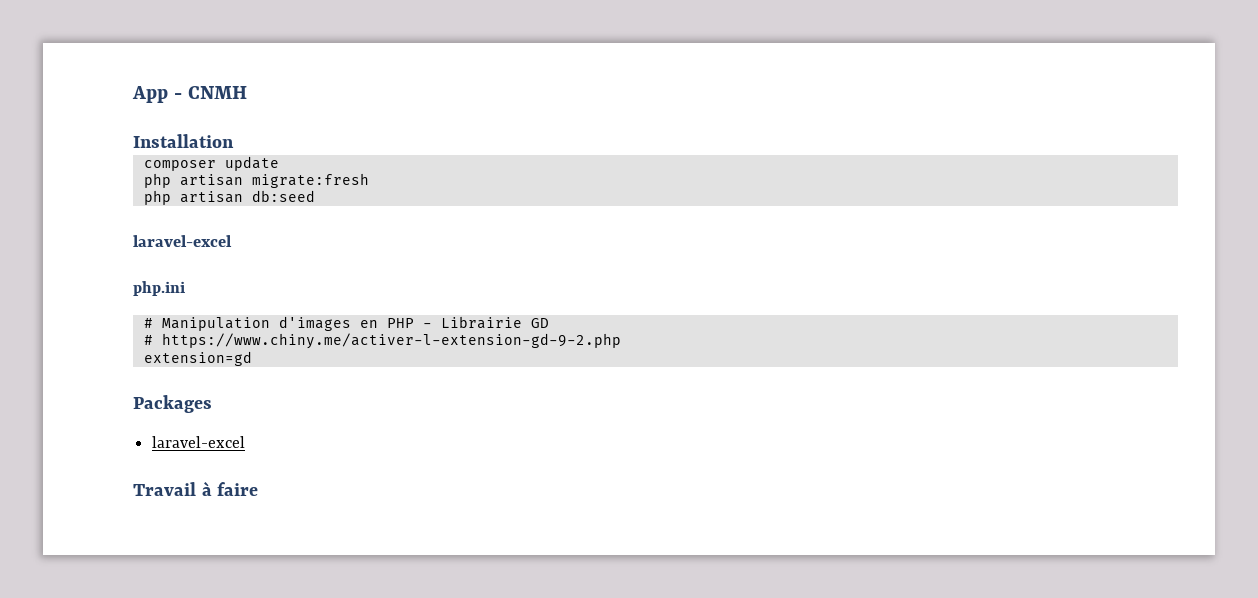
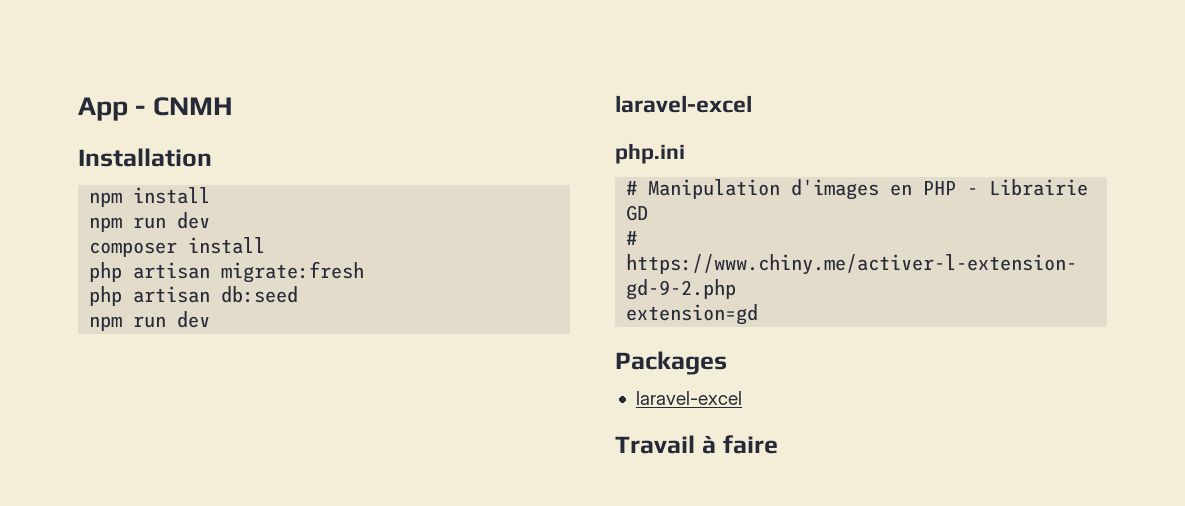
(234, 141) none -> [89,187,211,207] [89,212,211,232] // npm install // npm run dev
[224,156,279,171] update -> [188,237,266,254] install
(315, 196) none -> [89,311,211,331] // npm run dev

